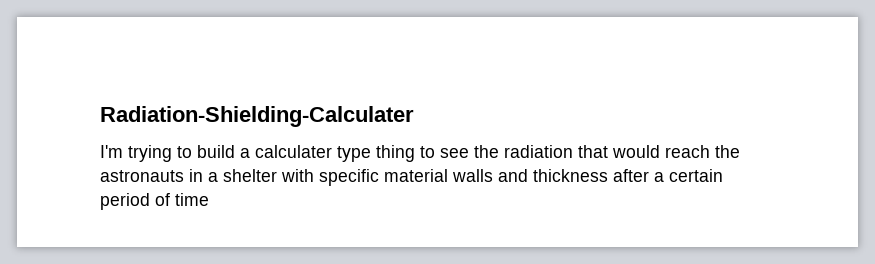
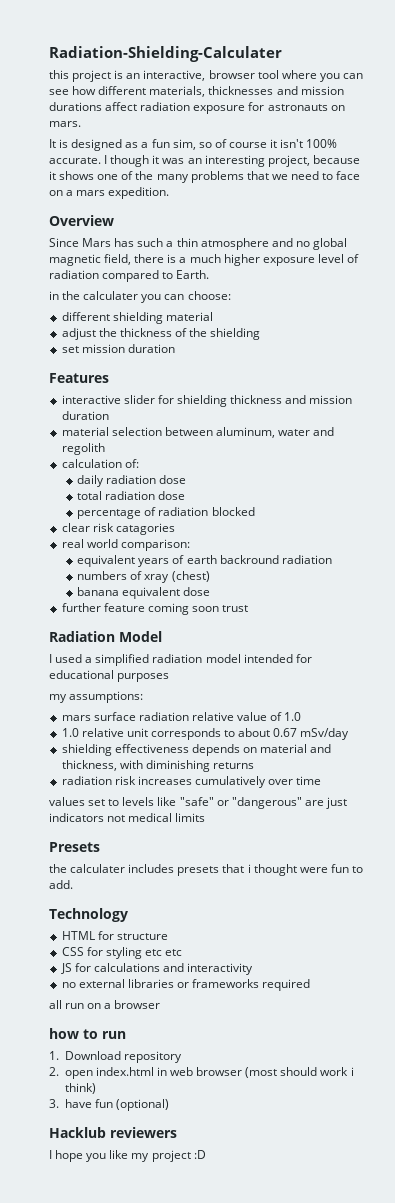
[100,145,740,162] [100,169,723,186] [100,193,209,210] I'm trying to build a calculater type thing to see the radiation that would reach the astronauts in a shelter with specific material walls and thickness after a certain period of time -> [49,70,363,82] [49,86,344,97] [49,102,345,114] [49,121,81,127] [49,139,338,151] [49,155,360,167] [49,171,361,183] [49,187,170,199] [49,215,114,226] [49,238,347,250] [49,254,359,266] [49,270,210,282] [49,291,231,303] [61,312,213,324] [61,328,261,340] [61,344,175,353] [49,373,109,383] [61,395,353,407] [61,411,109,420] [61,427,335,438] [61,443,105,455] [61,459,139,468] [77,475,187,487] [77,491,186,500] [77,507,255,519] [61,523,175,535] [61,539,190,551] [77,555,332,567] [77,571,210,583] [77,587,211,599] [61,603,249,615] [49,631,162,642] [49,654,312,666] [49,670,170,682] [49,691,144,703] [61,712,302,721] [61,728,350,740] [61,744,332,756] [61,760,254,772] [61,776,322,788] [49,797,347,809] [49,813,206,822] [49,842,100,852] [49,864,363,876] [49,880,73,889] [49,908,128,922] [61,931,168,940] [61,947,183,959] [60,963,254,975] [61,979,311,991] [49,1000,161,1009] [49,1028,126,1039] [49,1051,182,1063] [49,1067,354,1079] [64,1083,96,1094] [49,1099,169,1111] [49,1127,177,1138] [49,1150,206,1162] this project is an interactive, browser tool where you can see how different materials, thicknesses and mission durations affect radiation exposure for astronauts on mars. // It is designed as a fun sim, so of course it isn't 100% accurate. I though it was an interesting project, because it shows one of the many problems that we need to face on a mars expedition. // Overview // Since Mars has such a thin atmosphere and no global magnetic field, there is a much higher exposure level of radiation compared to Earth. // in the calculater you can choose: // different shielding material // adjust the thickness of the shielding // set mission duration // Features // interactive slider for shielding thickness and mission duration // material selection between aluminum, water and regolith // calculation of: // daily radiation dose // total radiation dose // percentage of radiation blocked // clear risk catagories // real world comparison: // equivalent years of earth backround radiation // numbers of xray (chest) // banana equivalent dose // further feature coming soon trust // Radiation Model // I used a simplified radiation model intended for educational purposes // my assumptions: // mars surface radiation relative value of 1.0 // 1.0 relative unit corresponds to about 0.67 mSv/day // shielding effectiveness depends on material and thickness, with diminishing returns // radiation risk increases cumulatively over time // values set to levels like "safe" or "dangerous" are just indicators not medical limits // Presets // the calculater includes presets that i thought were fun to add. // Technology // HTML for structure // CSS for styling etc etc // JS for calculations and interactivity // no external libraries or frameworks required // all run on a browser // how to run // 1. Download repository // 2. open index.html in web browser (most should work i think) // 3. have fun (optional) // Hacklub reviewers // I hope you like my project :D

